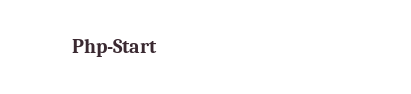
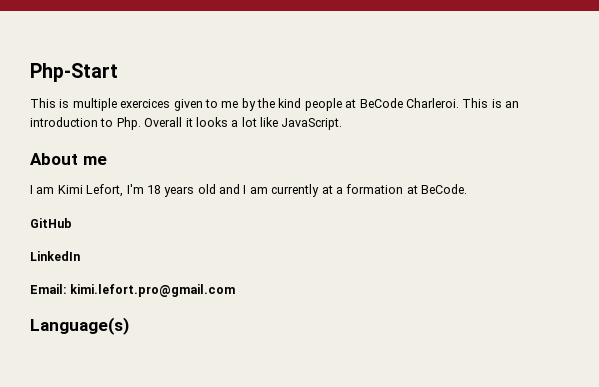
(157, 47) none -> [30,98,519,111] [30,117,343,130] [30,153,107,165] [30,184,467,197] [30,218,72,228] [30,251,80,261] [30,284,236,297] [30,317,129,335] // This is multiple exercices given to me by the kind people at BeCode Charleroi. This is an introduction to Php. Overall it looks a lot like JavaScript. // About me // I am Kimi Lefort, I'm 18 years old and I am currently at a formation at BeCode. // GitHub // LinkedIn // Email: kimi.lefort.pro@gmail.com // Language(s)

